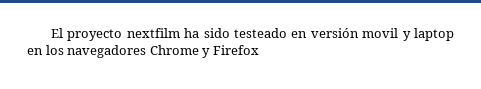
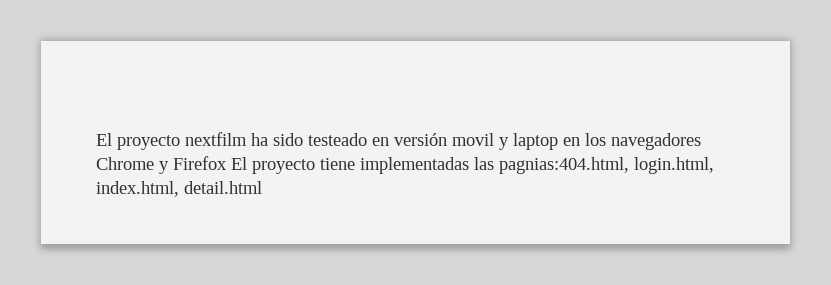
(259, 50) none -> [231,157,714,174] [96,181,262,197] El proyecto tiene implementadas las pagnias:404.html, login.html, index.html, detail.html

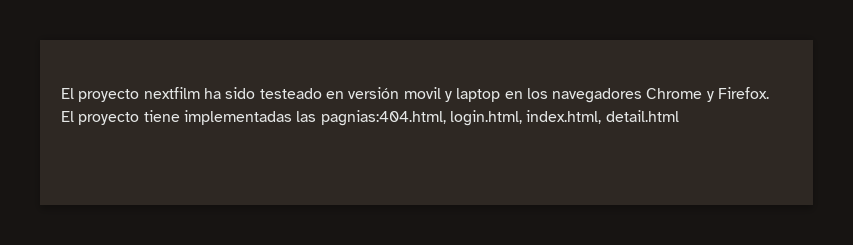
[173,156,227,170] Firefox -> [718,87,770,99] Firefox. //

